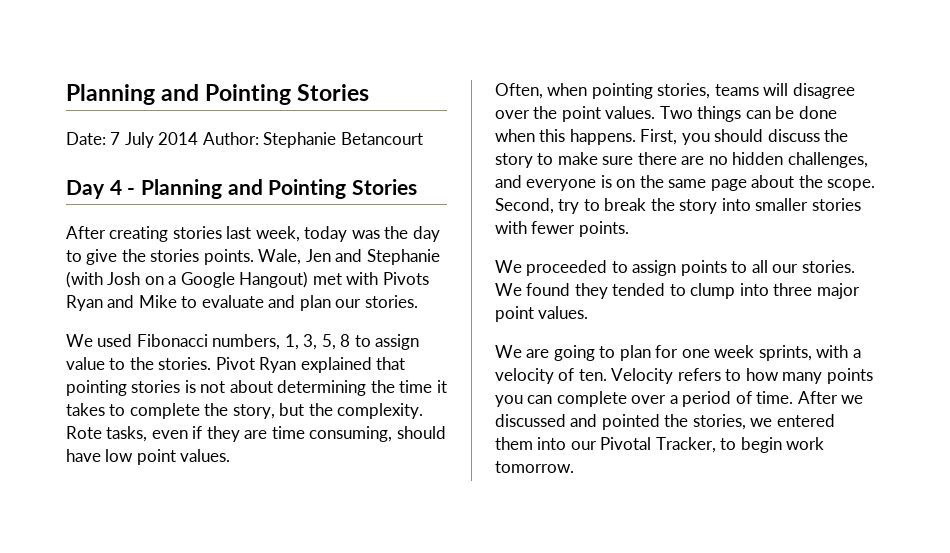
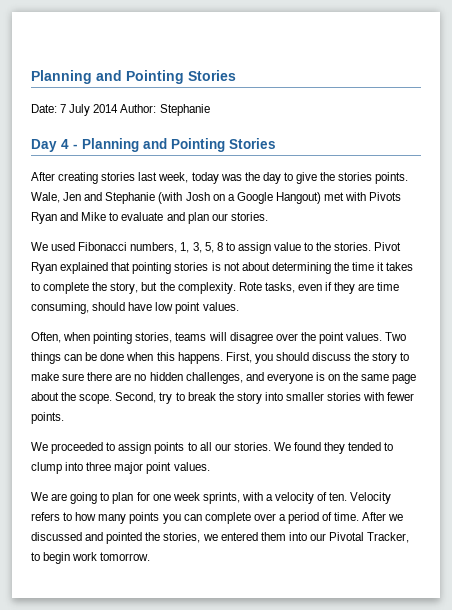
[340,132,423,145] Betancourt -> (210, 110) none

